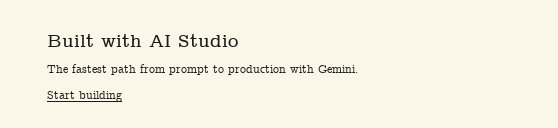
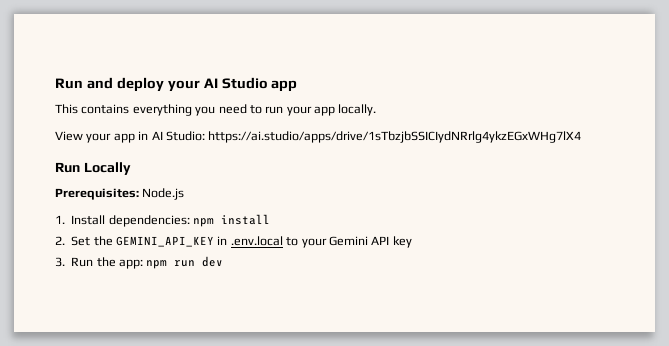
[47,34,238,47] [47,64,358,75] [47,91,122,102] Built with AI Studio // The fastest path from prompt to production with Gemini. // Start building -> [55,77,298,92] [55,104,377,116] [55,131,582,143] [55,162,131,175] [55,188,185,200] [55,214,270,227] [55,236,412,248] [55,256,224,269] Run and deploy your AI Studio app // This contains everything you need to run your app locally. // View your app in AI Studio: https://ai.studio/apps/drive/1sTbzjbSSICIydNRrlg4ykzEGxWHg7lX4 // Run Locally // Prerequisites: Node.js // 1. Install dependencies: npm install // 2. Set the GEMINI_API_KEY in .env.local to your Gemini API key // 3. Run the app: npm run dev

